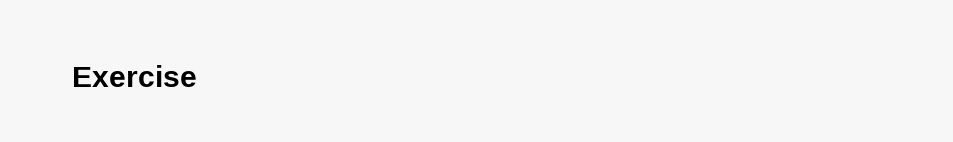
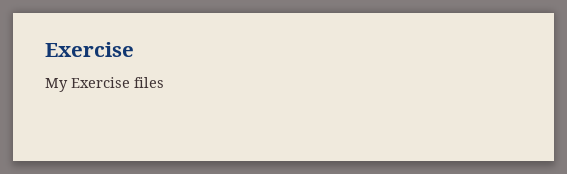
[72,65,197,87] Exercise -> [45,42,134,57] [45,77,164,92] Exercise // My Exercise files

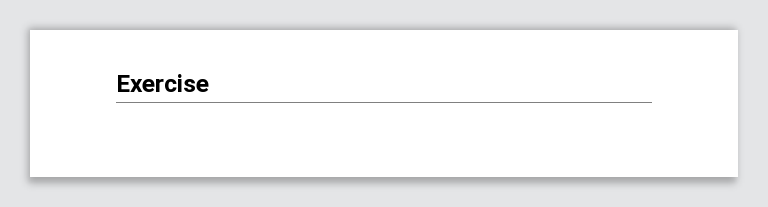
[45,42,134,57] [45,77,164,92] Exercise // My Exercise files -> [116,74,209,92] Exercise

